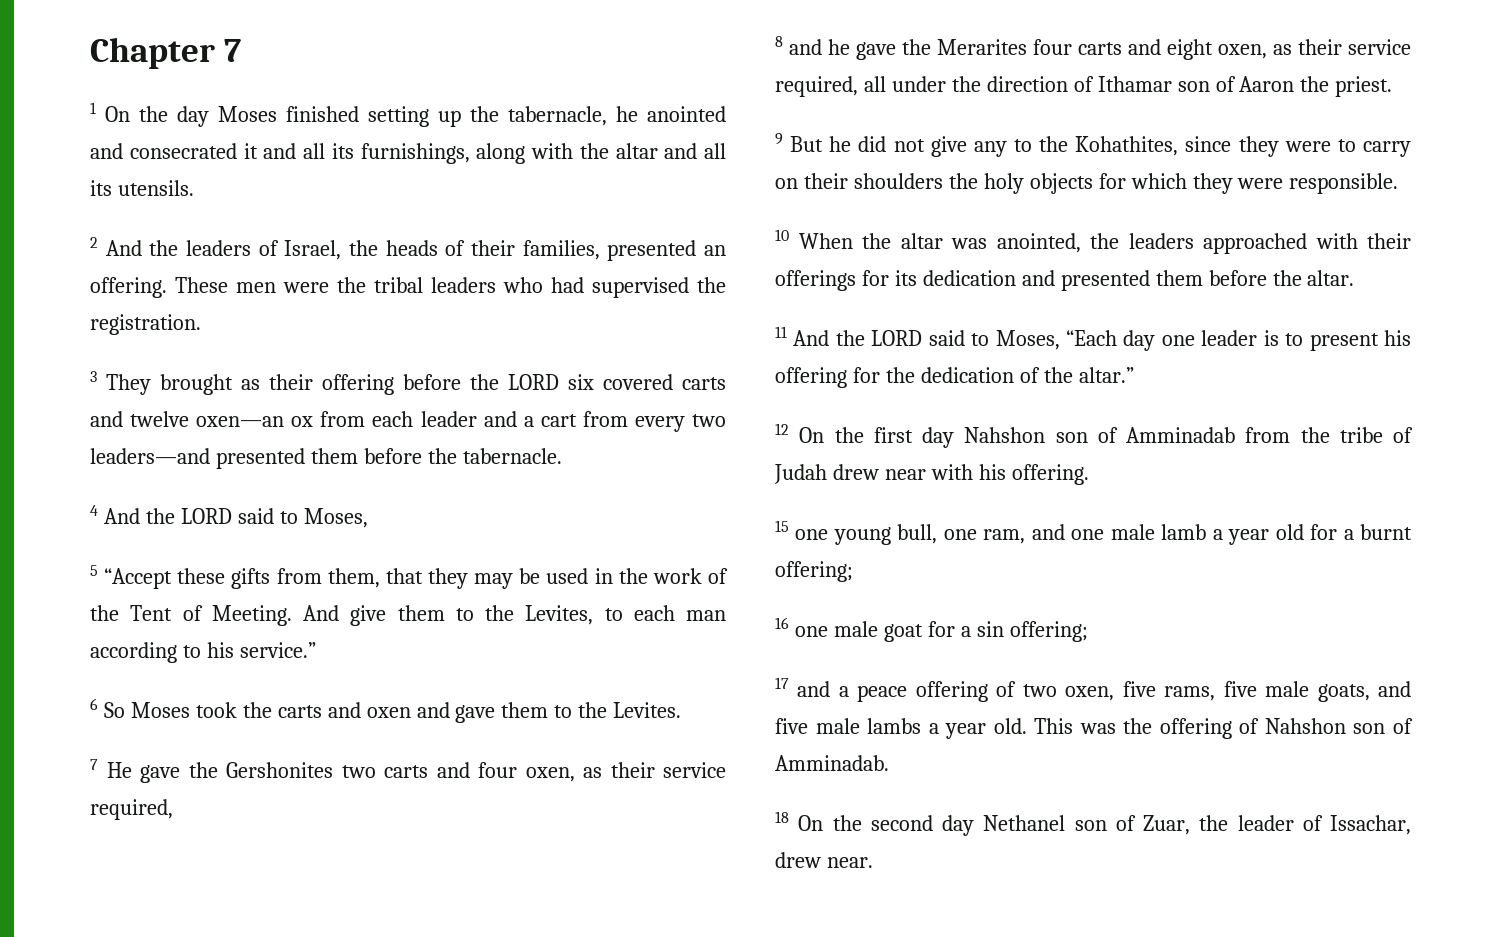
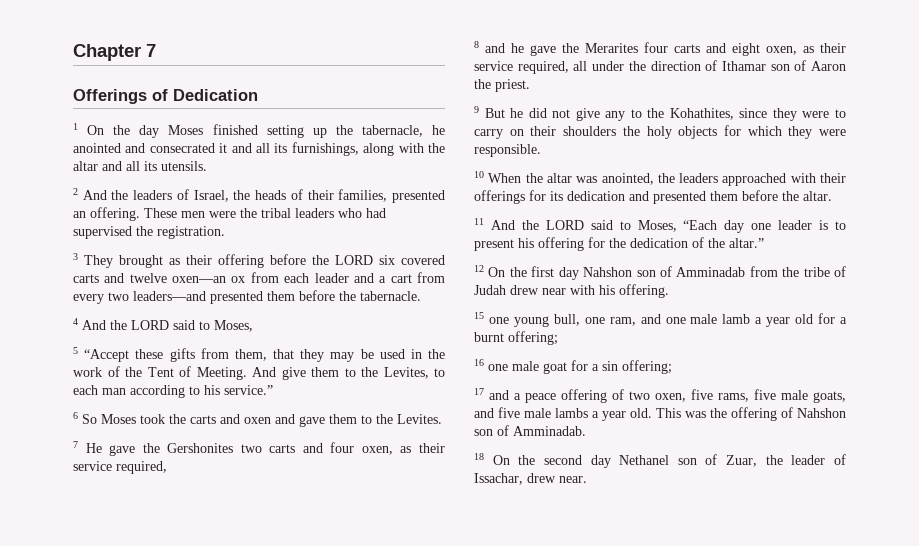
(242, 50) none -> [73,89,258,104] // Offerings of Dedication

